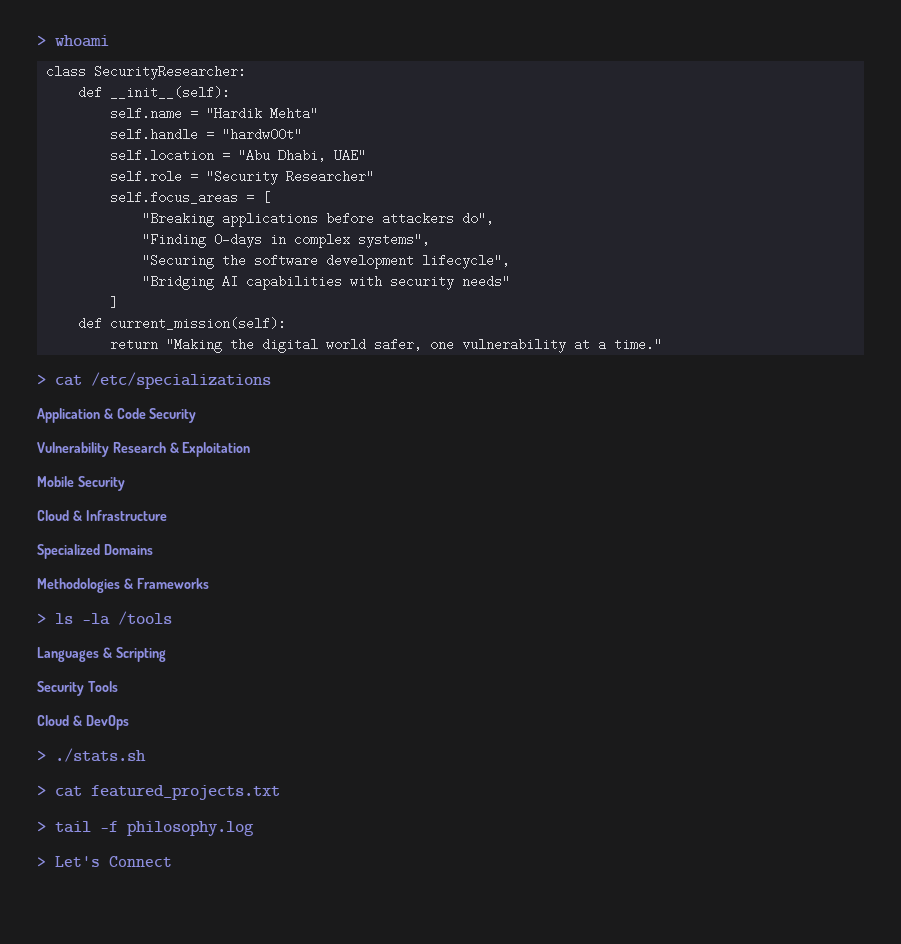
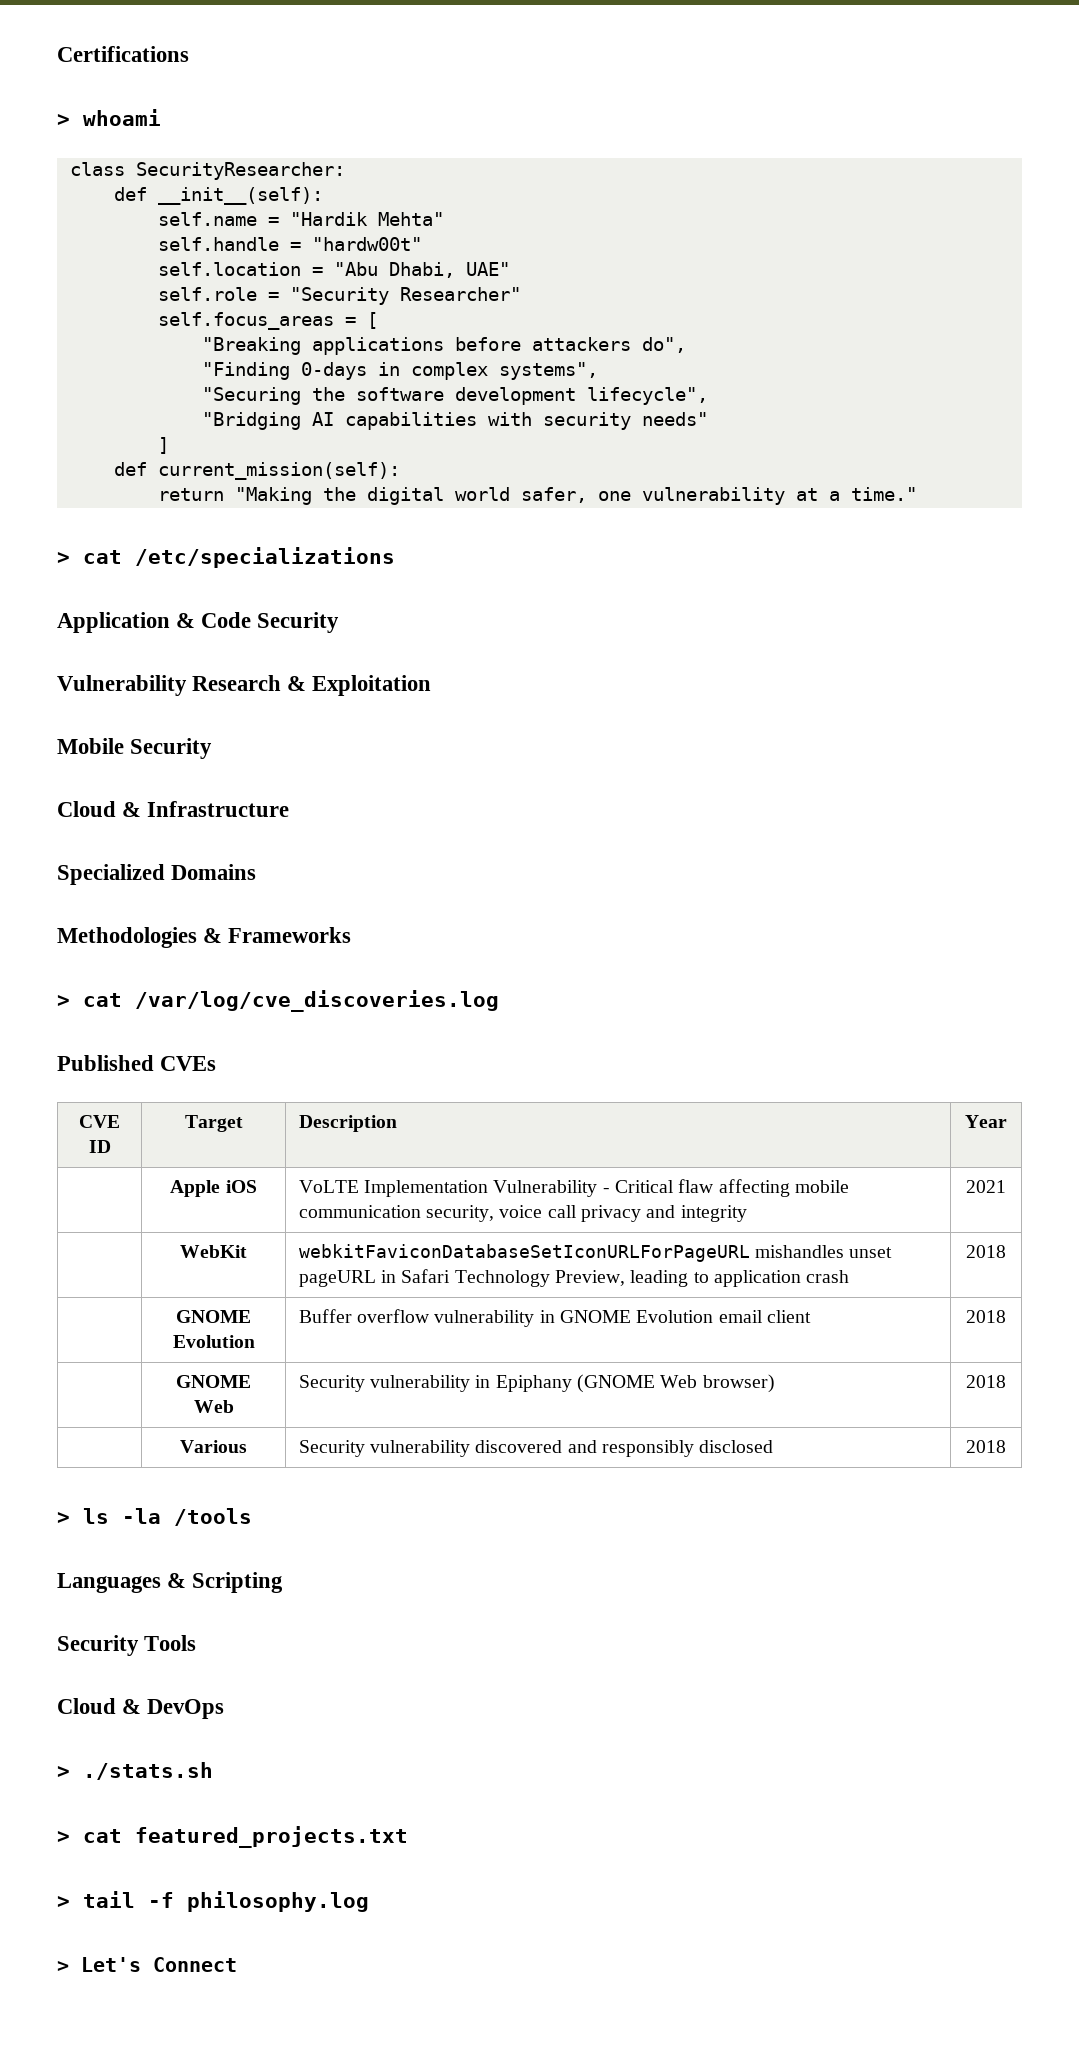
(37, 40) none -> [57,46,189,62] Certifications //
(209, 583) none -> [57,990,499,1012] [57,1055,217,1071] [79,1115,120,1128] [88,1140,111,1153] [184,1115,243,1132] [298,1115,397,1132] [965,1115,1007,1128] [170,1180,257,1197] [298,1179,849,1197] [298,1205,747,1222] [966,1180,1006,1193] [180,1245,247,1258] [298,1244,893,1262] [298,1269,850,1287] [966,1245,1006,1258] [176,1310,251,1323] [172,1335,255,1348] [298,1309,811,1327] [966,1310,1006,1323] [176,1375,251,1388] [193,1400,234,1413] [298,1374,775,1393] [966,1375,1006,1388] [180,1440,247,1453] [298,1440,774,1457] [966,1440,1006,1453] // > cat /var/log/cve_discoveries.log // Published CVEs // CVE ID | Target | Description | Year // | Apple iOS | VoLTE Implementation Vulnerability - Critical flaw affecting mobile communication security, voice call privacy and integrity | 2021 // | WebKit | webkitFaviconDatabaseSetIconURLForPageURL mishandles unset pageURL in Safari Technology Preview, leading to application crash | 2018 // | GNOME Evolution | Buffer overflow vulnerability in GNOME Evolution email client | 2018 // | GNOME Web | Security vulnerability in Epiphany (GNOME Web browser) | 2018 // | Various | Security vulnerability discovered and responsibly disclosed | 2018

